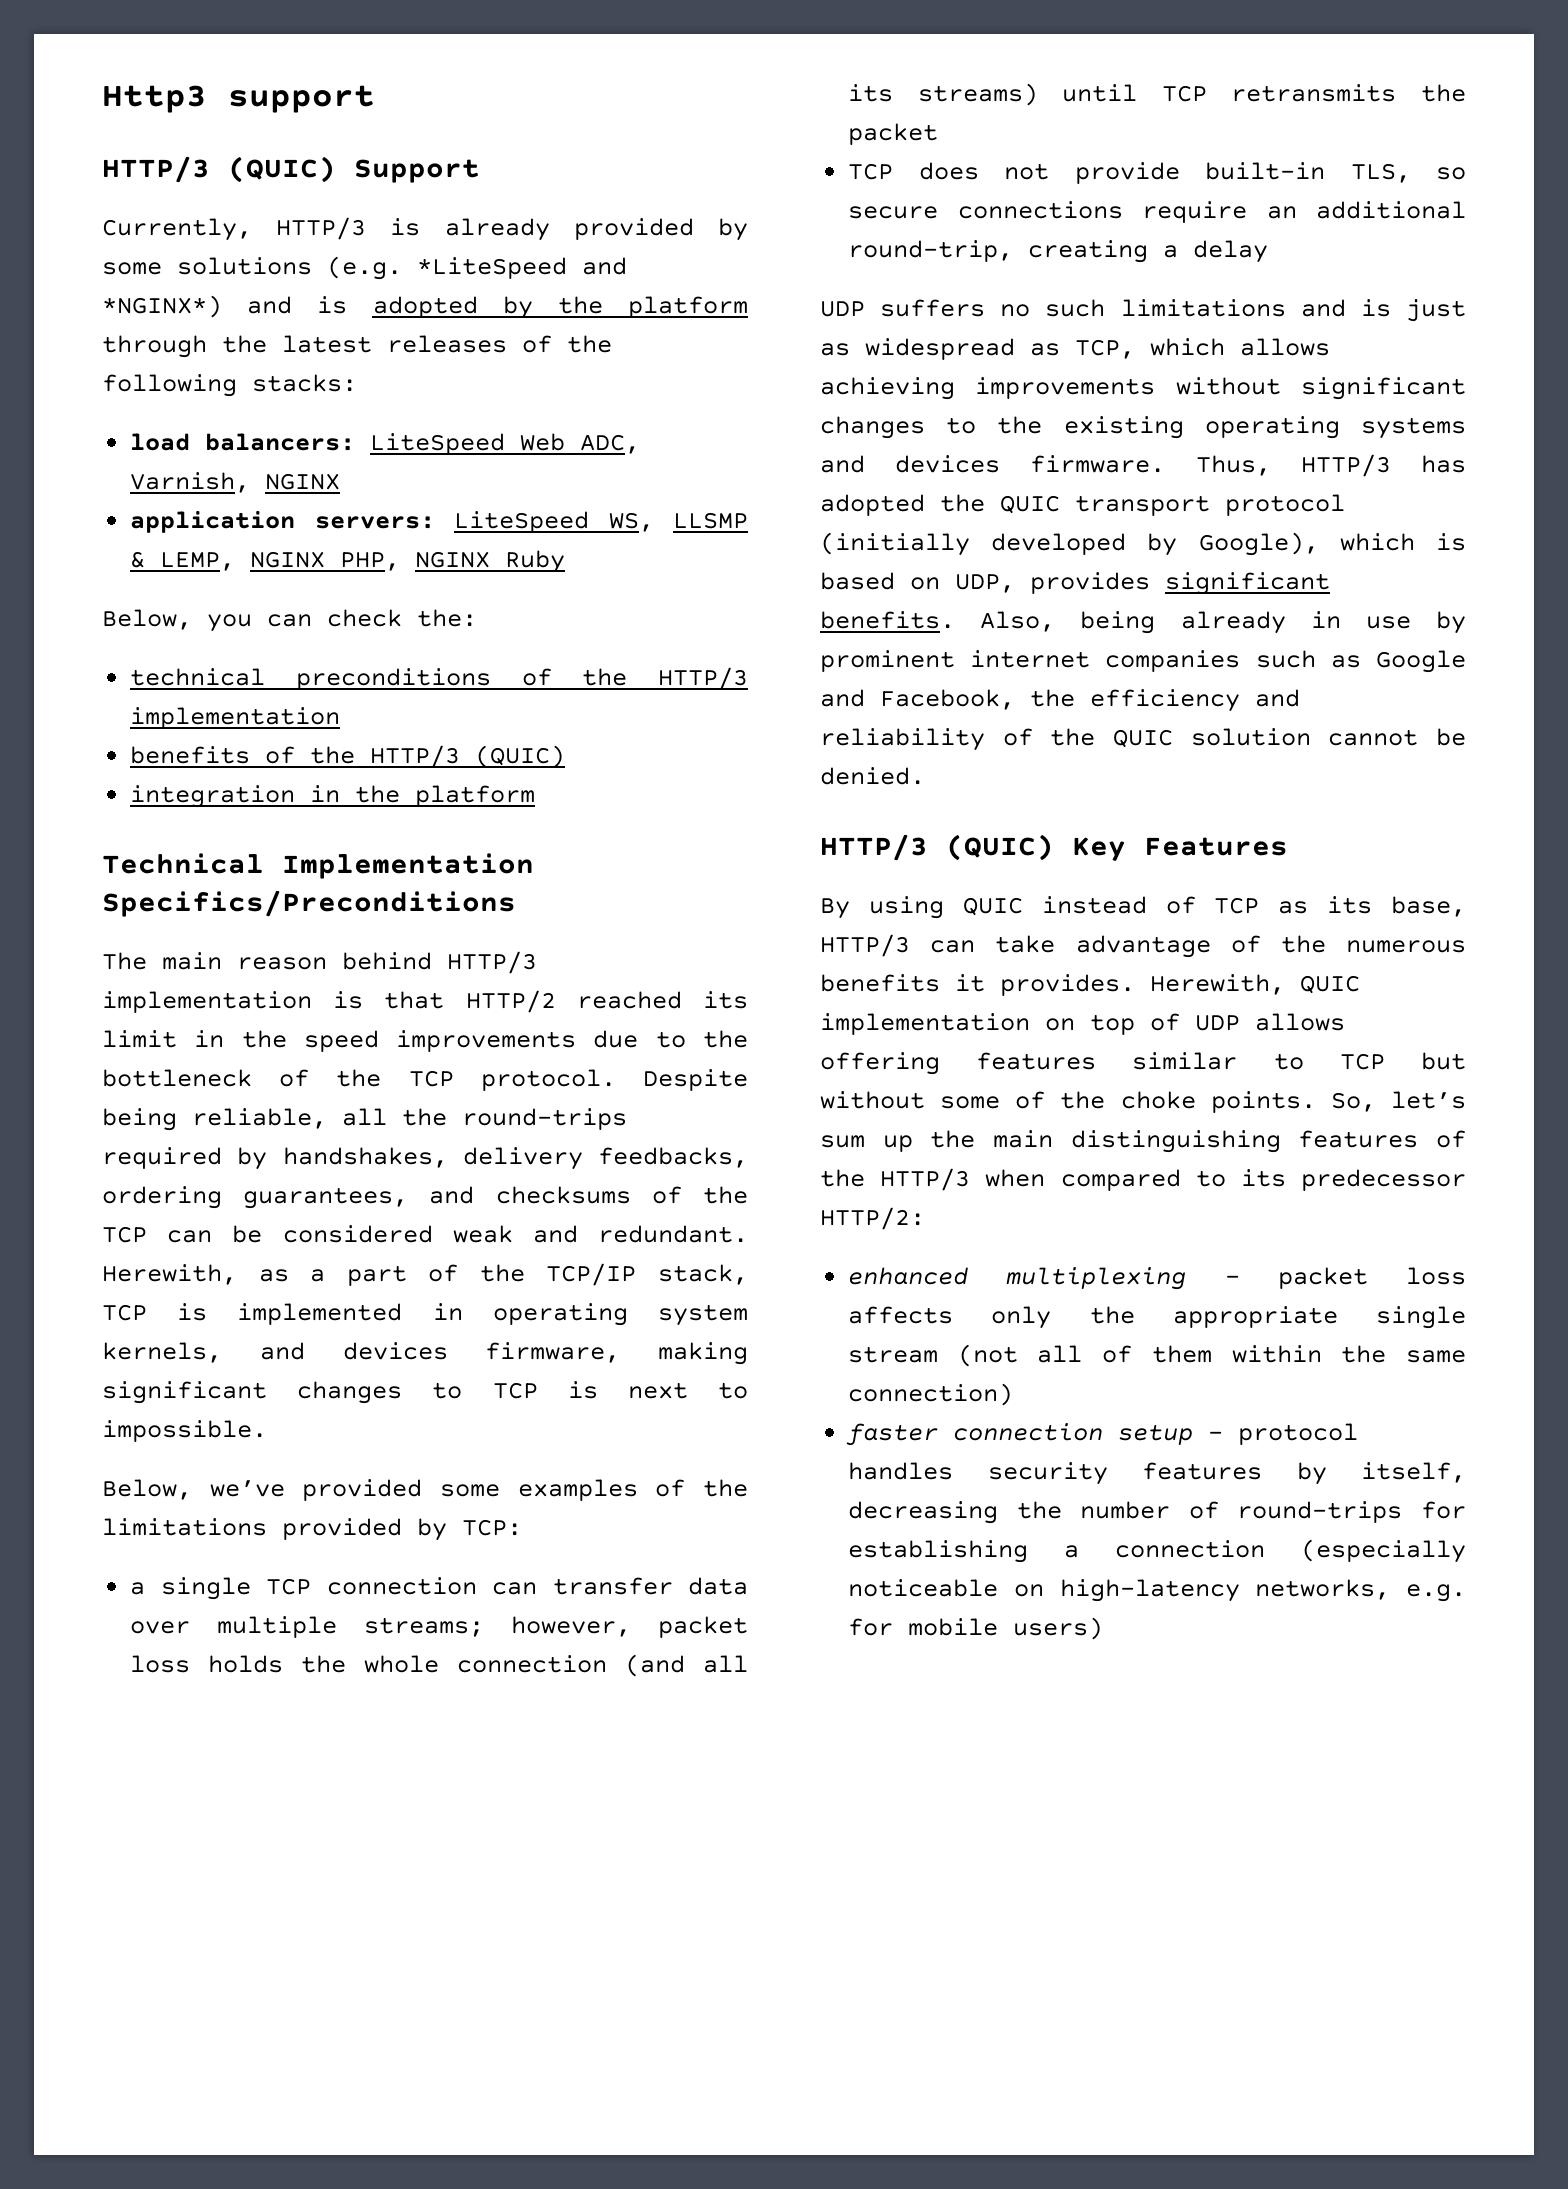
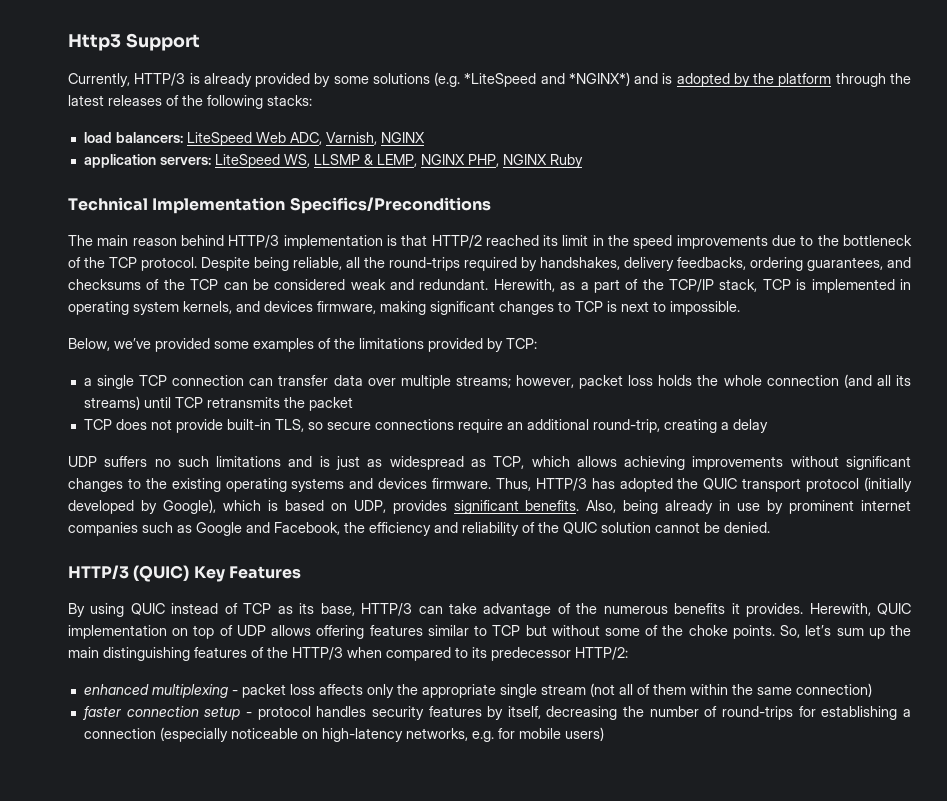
[228,85,375,113] [102,156,336,183] support // HTTP/3 (QUIC) -> (121, 42) none
[102,609,477,632] [130,667,748,690] [130,707,341,729] [130,745,566,768] [130,785,536,808] // Below, you can check the: // technical preconditions of the HTTP/3 implementation // benefits of the HTTP/3 (QUIC) // integration in the platform -> (583, 161) none

